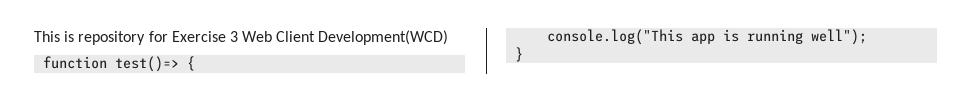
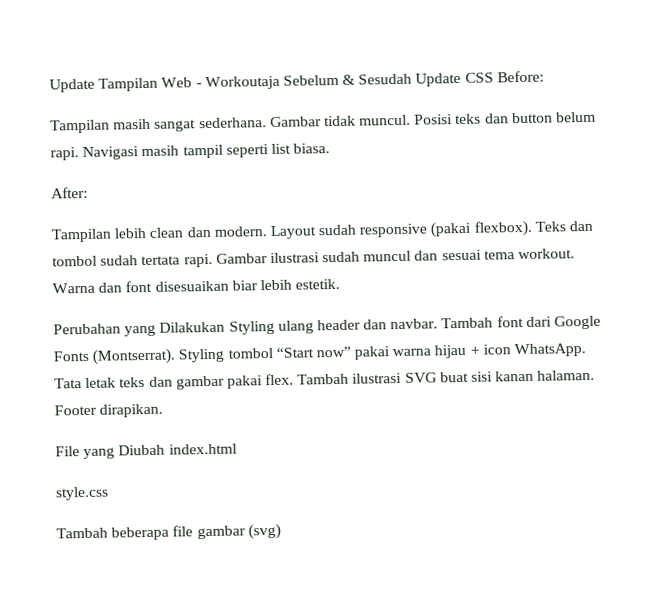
[34,30,449,45] [43,56,196,72] [547,29,868,45] [515,47,524,62] This is repository for Exercise 3 Web Client Development(WCD) // function test()=> { // console.log("This app is running well"); // } -> [49,70,544,93] [50,111,597,134] [50,143,331,161] [51,186,88,199] [51,220,594,243] [52,248,576,268] [52,278,341,294] [53,315,602,337] [53,342,587,365] [54,369,596,390] [54,403,164,418] [55,443,237,460] [55,486,109,501] [56,523,281,541] Update Tampilan Web - Workoutaja Sebelum & Sesudah Update CSS Before: // Tampilan masih sangat sederhana. Gambar tidak muncul. Posisi teks dan button belum rapi. Navigasi masih tampil seperti list biasa. // After: // Tampilan lebih clean dan modern. Layout sudah responsive (pakai flexbox). Teks dan tombol sudah tertata rapi. Gambar ilustrasi sudah muncul dan sesuai tema workout. Warna dan font disesuaikan biar lebih estetik. // Perubahan yang Dilakukan Styling ulang header dan navbar. Tambah font dari Google Fonts (Montserrat). Styling tombol “Start now” pakai warna hijau + icon WhatsApp. Tata letak teks dan gambar pakai flex. Tambah ilustrasi SVG buat sisi kanan halaman. Footer dirapikan. // File yang Diubah index.html // style.css // Tambah beberapa file gambar (svg)

